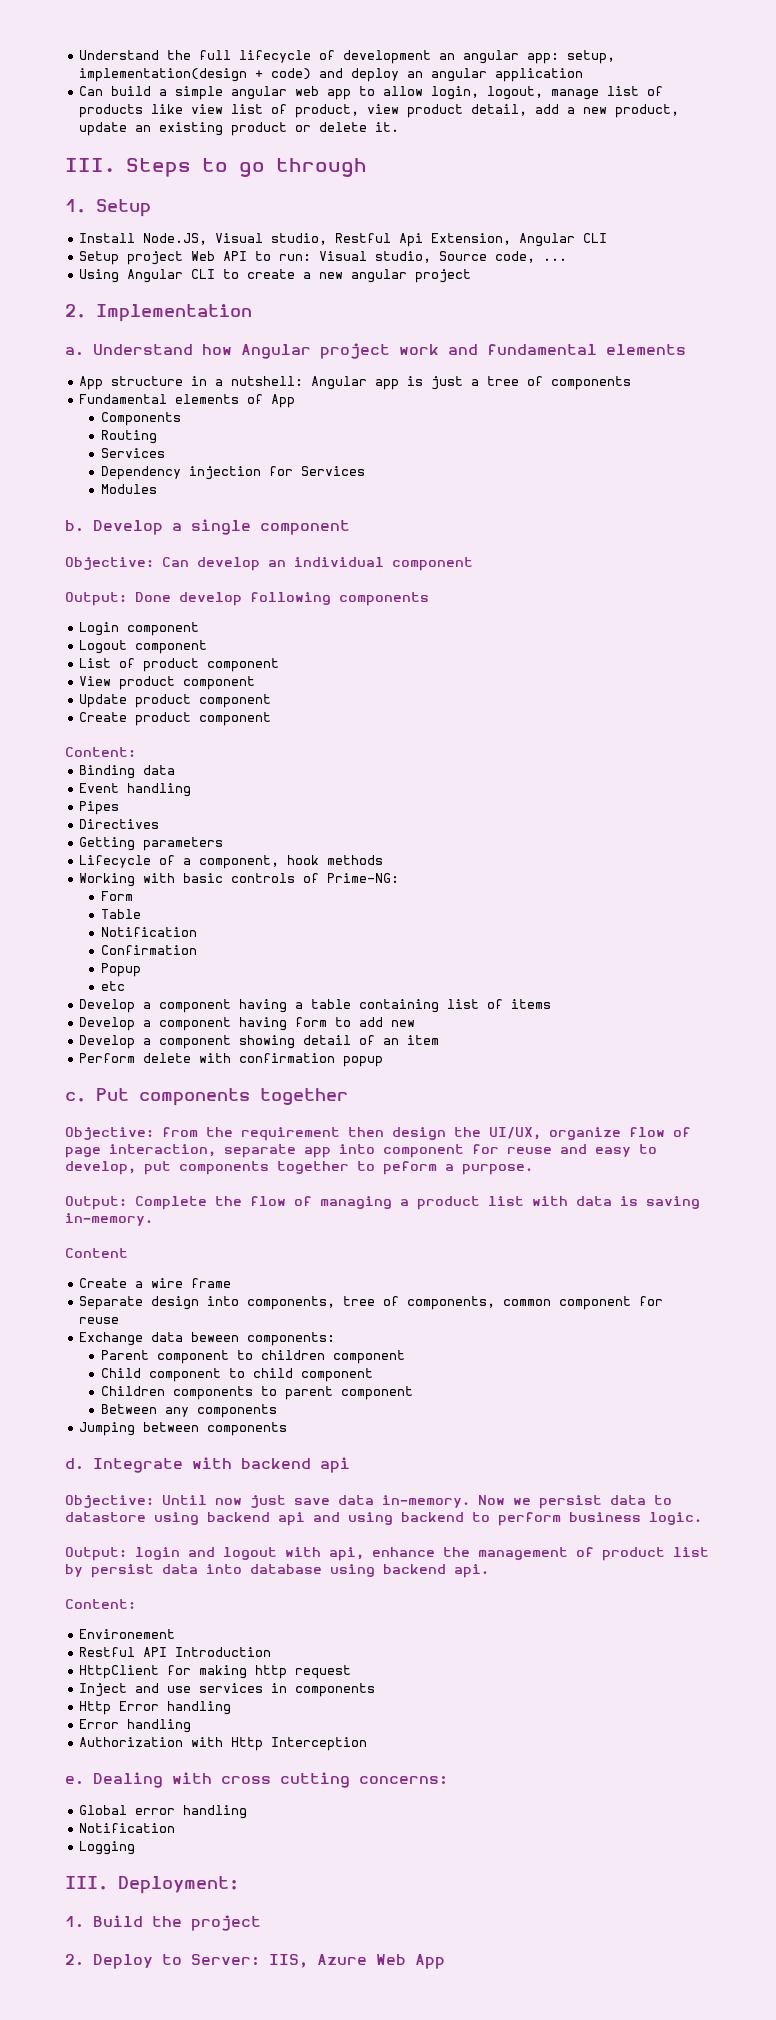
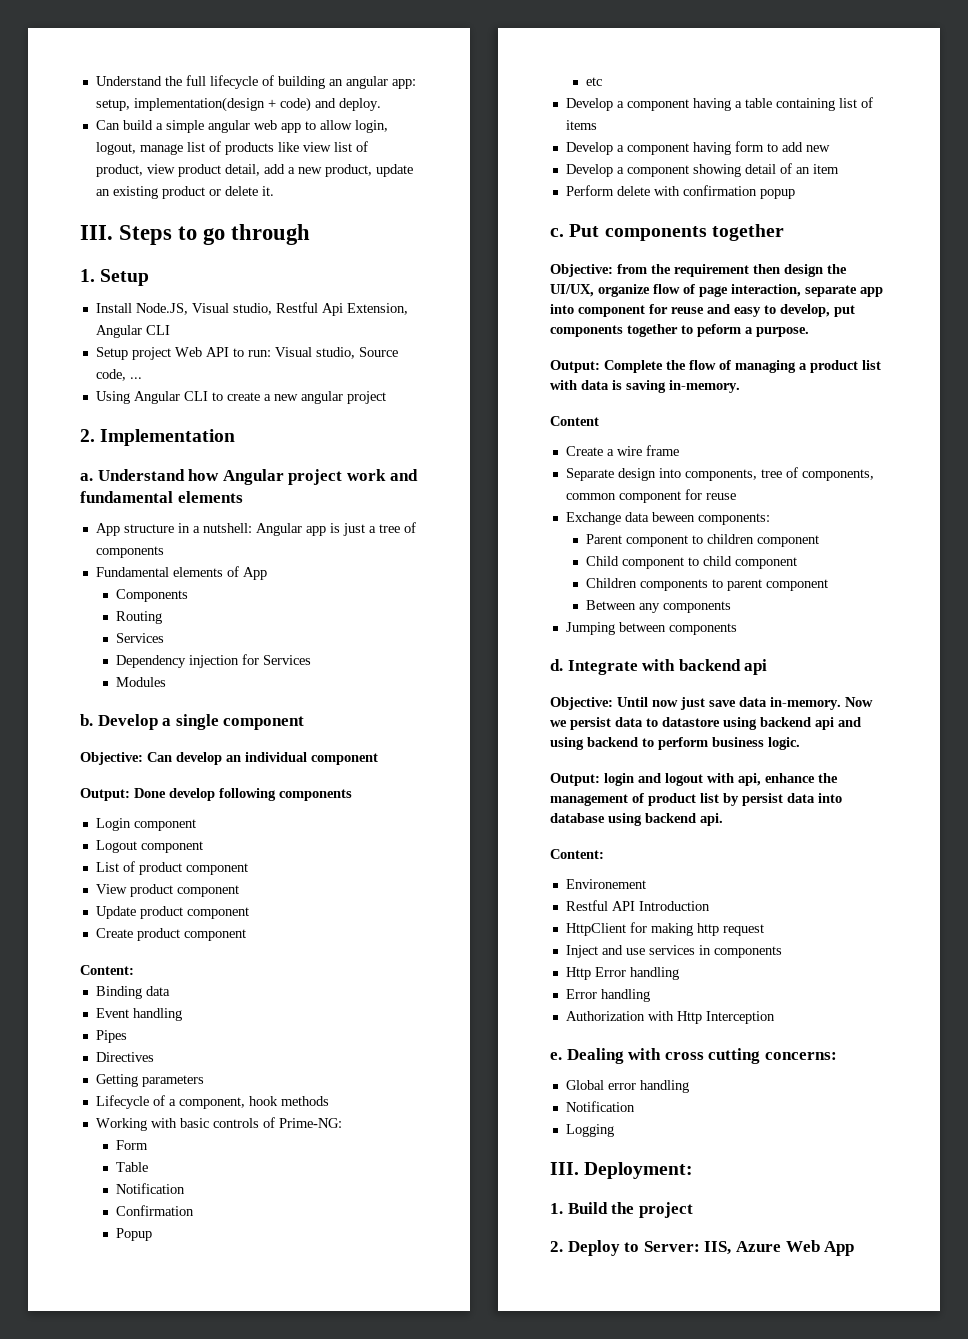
[343,50,432,64] development -> [277,76,325,89] building
[351,68,584,82] deploy an angular application -> [338,98,381,111] deploy.

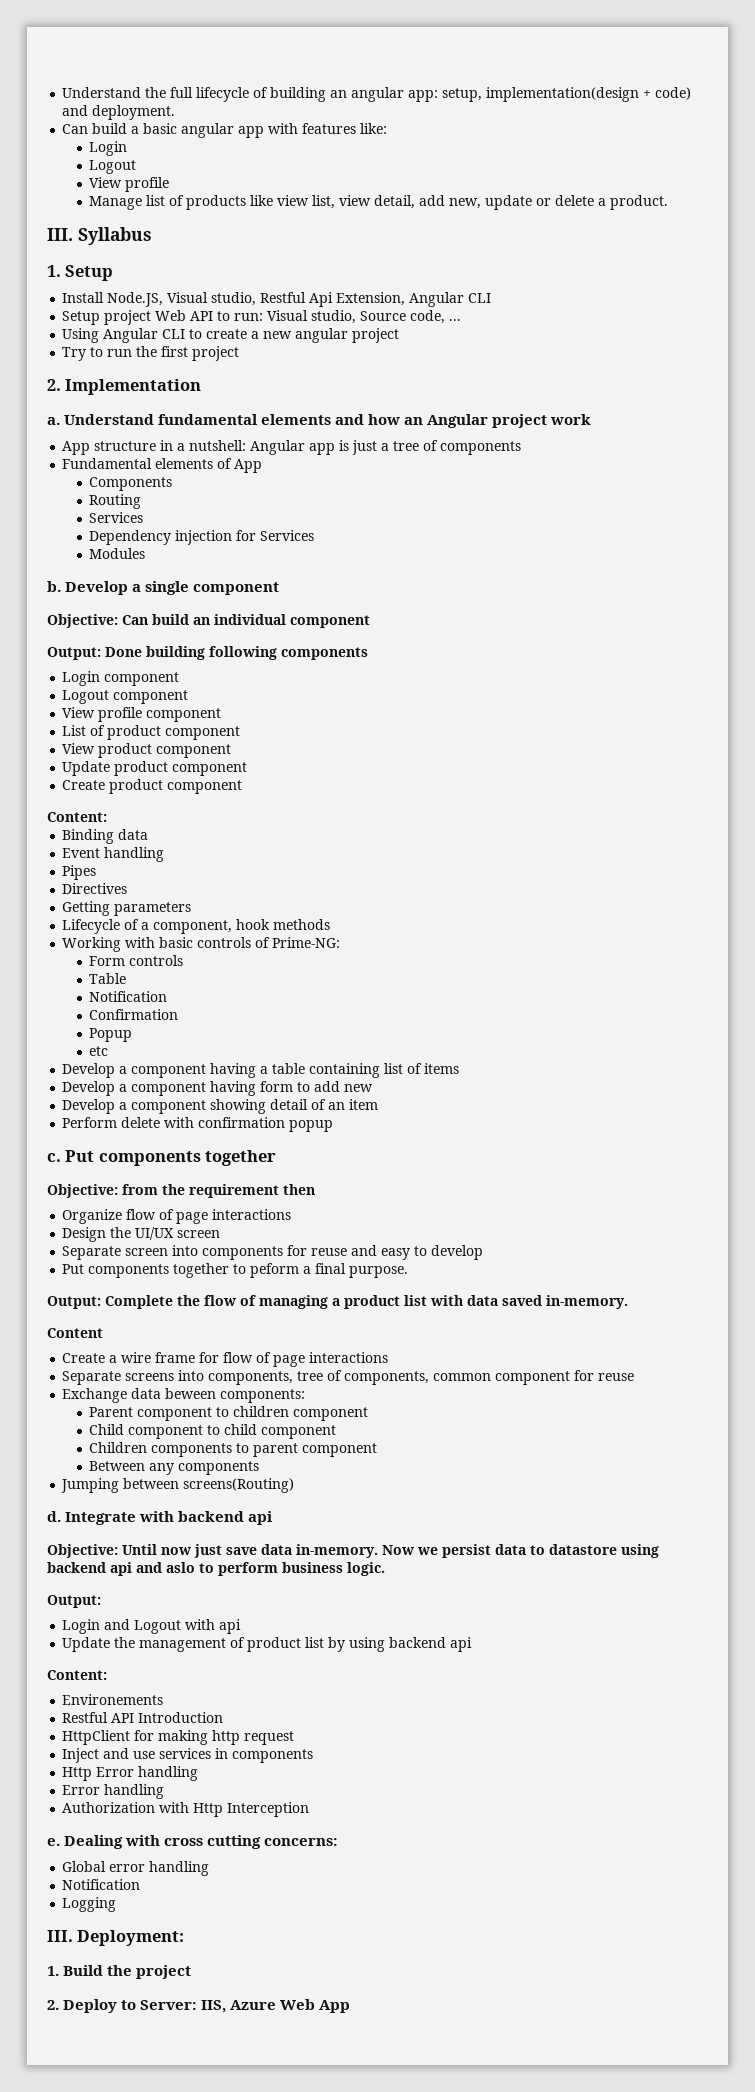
[338,98,381,111] deploy. -> [92,105,176,120] deployment.
[165,120,388,133] [95,142,183,155] simple angular web app to allow login, logout, manage -> [143,123,388,138] [89,141,128,156] [89,160,137,174] [89,177,170,192] [89,196,143,210] basic angular app with features like: // Login // Logout // View profile // Manage
[333,141,368,152] [95,164,413,177] [95,186,274,199] [80,224,311,245] list of product, view product detail, add a new product, update an existing product or delete it. // III. Steps to go through -> [312,195,669,210] [47,227,152,245] list, view detail, add new, update or delete a product. // III. Syllabus
(386, 397) none -> [62,346,240,361] // Try to run the first project
[188,469,220,481] how -> [158,414,424,425] fundamental elements and how an
[389,469,418,481] [80,491,243,503] and fundamental elements -> (592, 419) none
[176,752,222,765] develop -> [152,614,189,625] build
[169,788,215,801] develop -> [146,646,205,660] building
(203, 847) none -> [62,707,222,722] // View profile component
(149, 1145) none -> [129,955,184,966] controls
[784,264,847,277] [550,284,883,297] [550,304,645,317] design the UI/UX, organize flow of page interaction, separate app into component -> [62,1209,292,1224] [62,1227,221,1242] [62,1245,284,1260] // Organize flow of page interactions // Design the UI/UX screen // Separate screen into components
[780,304,855,317] develop, put -> [431,1245,484,1260] [62,1264,85,1274] develop // Put
(753, 330) none -> [315,1263,347,1274] final
[612,380,666,393] is saving -> [502,1295,542,1306] saved
[565,468,656,481] // Separate design -> [199,1352,389,1367] [62,1371,175,1385] for flow of page interactions // Separate screens
[668,623,737,635] components -> [183,1478,295,1493] screens(Routing)
[550,737,638,750] using backend -> [166,1562,195,1573] aslo
[604,773,815,786] login and logout with api, enhance -> [62,1619,242,1634] [62,1637,111,1652] // Login and Logout with api // Update
[742,793,842,806] [550,813,723,826] [550,849,604,859] [565,879,646,889] persist data into database using backend api. // Content: // Environement -> [349,1637,473,1652] [47,1670,107,1680] [62,1694,164,1705] using backend api // Content: // Environements

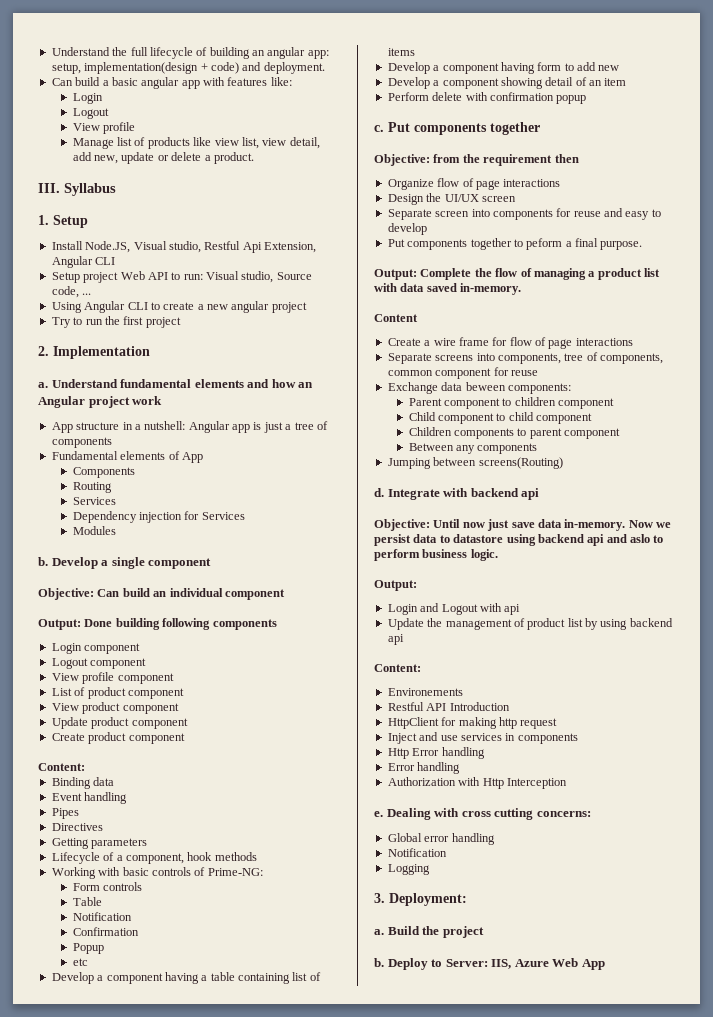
[47,1930,73,1942] III. -> [374,893,385,903] 3.
[47,1966,59,1976] 1. -> [374,929,384,935] a.
[47,2000,59,2010] 2. -> [374,958,384,967] b.

